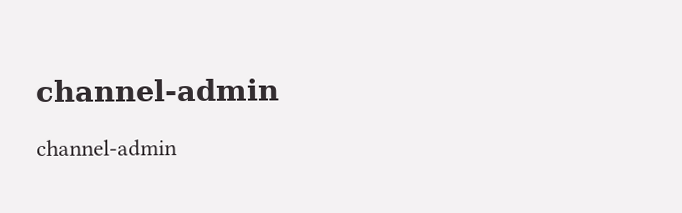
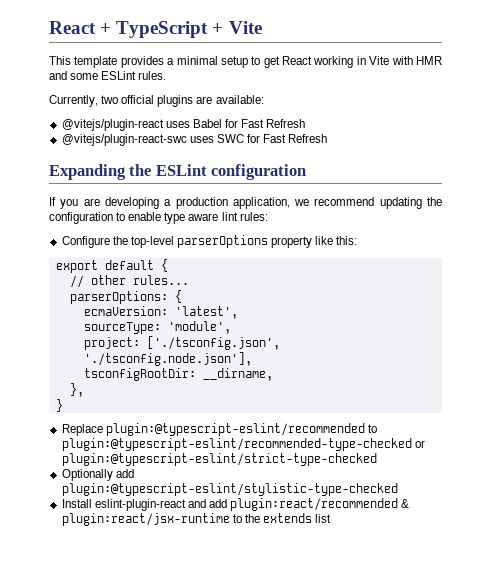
[35,78,279,103] [36,139,178,158] channel-admin // channel-admin -> [49,21,262,38] [49,56,442,68] [49,71,167,80] [49,95,264,107] [61,119,306,131] [61,134,328,146] [49,164,307,180] [49,197,443,209] [49,212,268,224] [61,235,358,248] [55,259,168,273] [69,275,189,288] [69,290,182,304] [83,306,238,319] [83,321,231,334] [83,336,280,350] [83,352,252,366] [83,368,273,381] [69,383,84,397] [55,399,63,412] [61,423,377,436] [61,438,425,451] [61,453,377,466] [61,469,134,481] [61,483,398,496] [61,498,410,511] [61,513,332,526] React + TypeScript + Vite // This template provides a minimal setup to get React working in Vite with HMR and some ESLint rules. // Currently, two official plugins are available: // @vitejs/plugin-react uses Babel for Fast Refresh // @vitejs/plugin-react-swc uses SWC for Fast Refresh // Expanding the ESLint configuration // If you are developing a production application, we recommend updating the configuration to enable type aware lint rules: // Configure the top-level parserOptions property like this: // export default { // // other rules... // parserOptions: { // ecmaVersion: 'latest', // sourceType: 'module', // project: ['./tsconfig.json', './tsconfig.node.json'], // tsconfigRootDir: __dirname, // }, // } // Replace plugin:@typescript-eslint/recommended to plugin:@typescript-eslint/recommended-type-checked or plugin:@typescript-eslint/strict-type-checked // Optionally add plugin:@typescript-eslint/stylistic-type-checked // Install eslint-plugin-react and add plugin:react/recommended & plugin:react/jsx-runtime to the extends list

